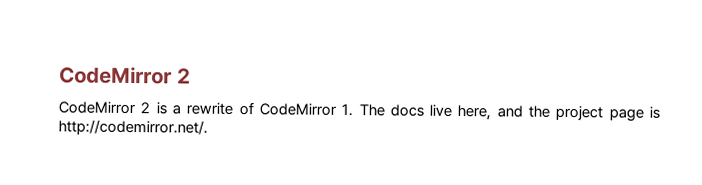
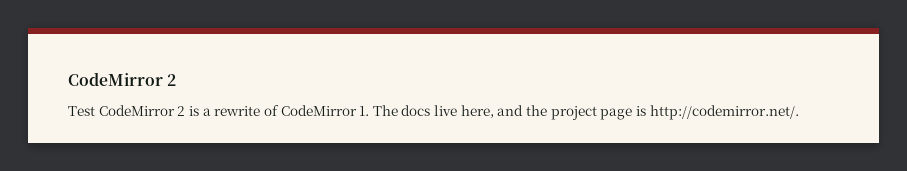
(191, 75) none -> [68,106,95,116] Test

